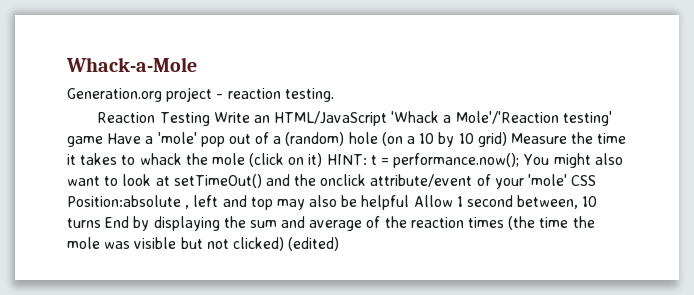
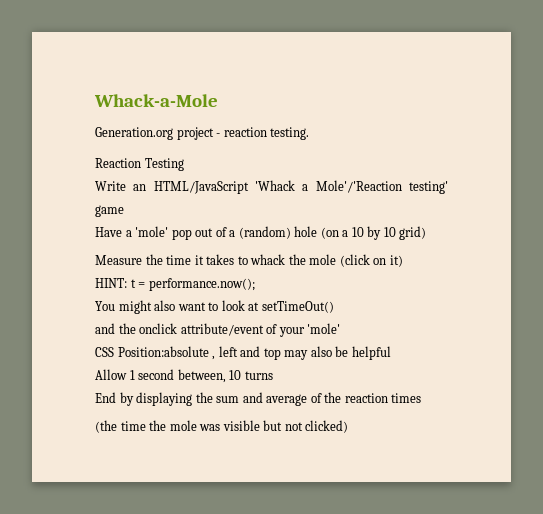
(210, 119) none -> (184, 164) //
(103, 141) none -> (124, 211) //
(507, 139) none -> (427, 233) //
(323, 160) none -> (403, 261) //
(520, 160) none -> (255, 284) //
(262, 181) none -> (334, 307) //
(568, 180) none -> (341, 328) //
(410, 202) none -> (391, 353) //
(101, 223) none -> (273, 375) //
(505, 222) none -> (422, 398) //
[288,237,340,251] (edited) -> (349, 426) none

